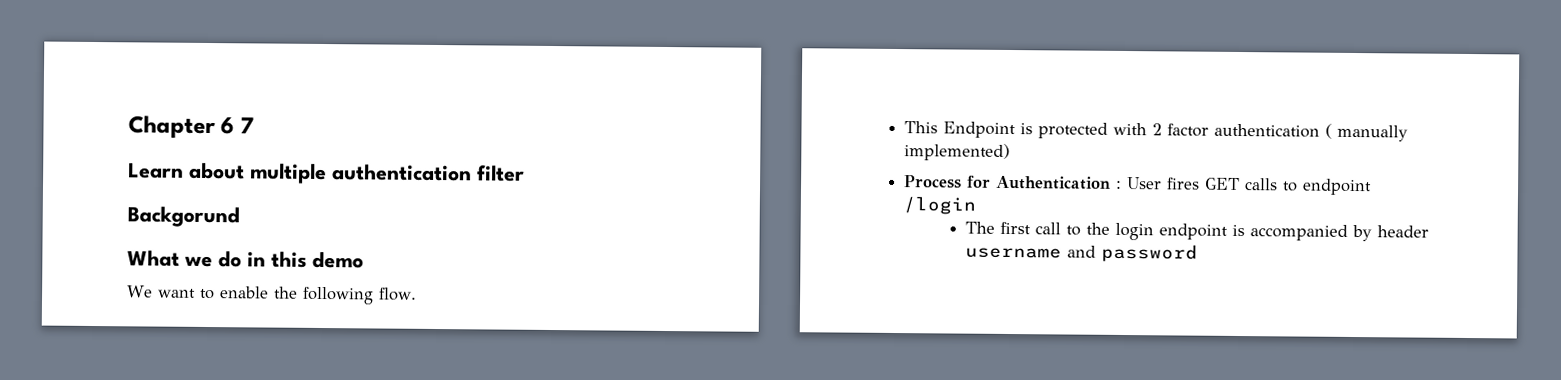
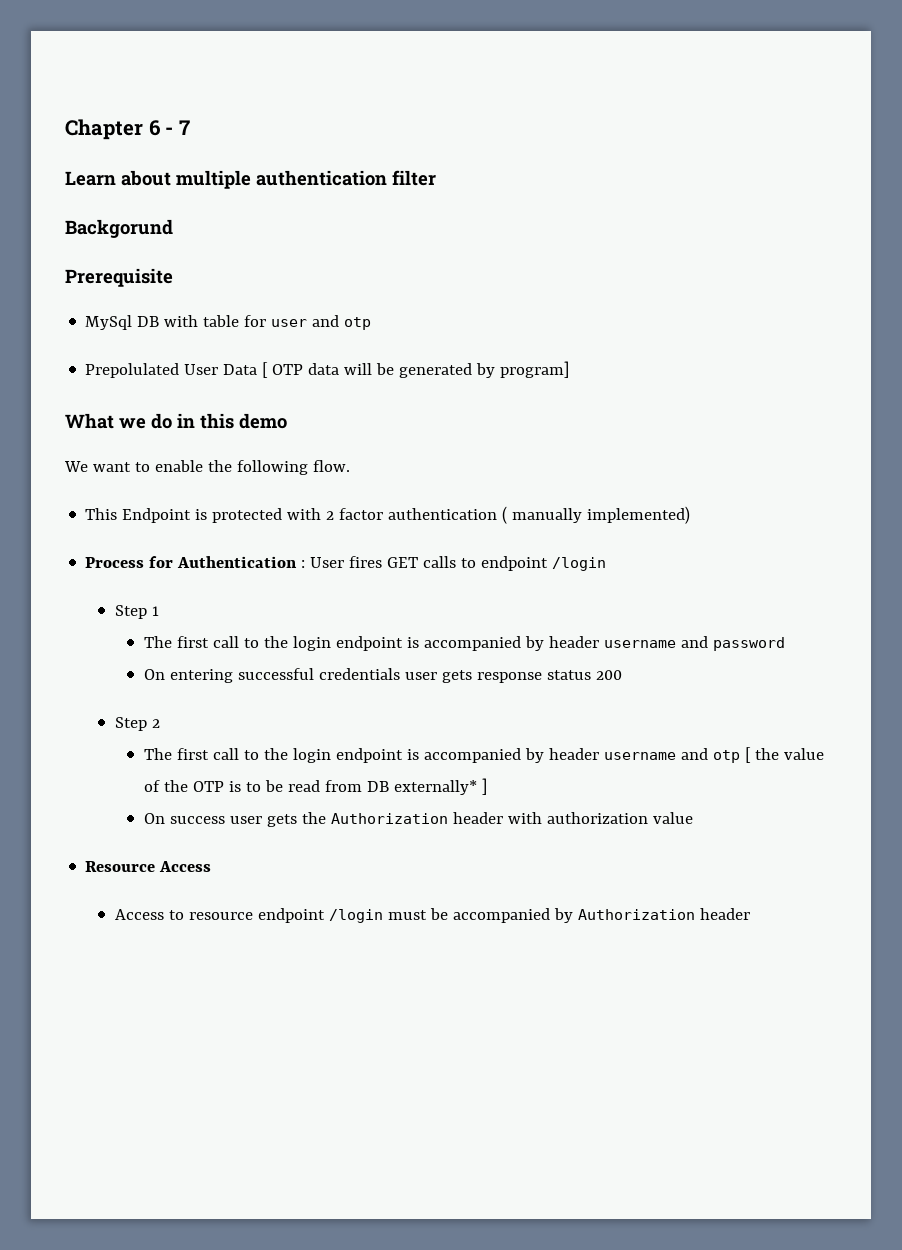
(235, 126) none -> [165,127,174,135] -
(240, 217) none -> [65,268,173,287] [85,315,372,330] [85,361,570,378] // Prerequisite // MySql DB with table for user and otp // Prepolulated User Data [ OTP data will be generated by program]
(977, 205) none -> [114,605,159,619] // Step 1
(1198, 253) none -> [143,668,622,683] [114,717,160,731] [143,747,824,763] [143,778,487,795] [143,812,693,827] [85,861,212,872] [114,908,750,923] // On entering successful credentials user gets response status 200 // Step 2 // The first call to the login endpoint is accompanied by header username and otp [ the value of the OTP is to be read from DB externally* ] // On success user gets the Authorization header with authorization value // Resource Access // Access to resource endpoint /login must be accompanied by Authorization header

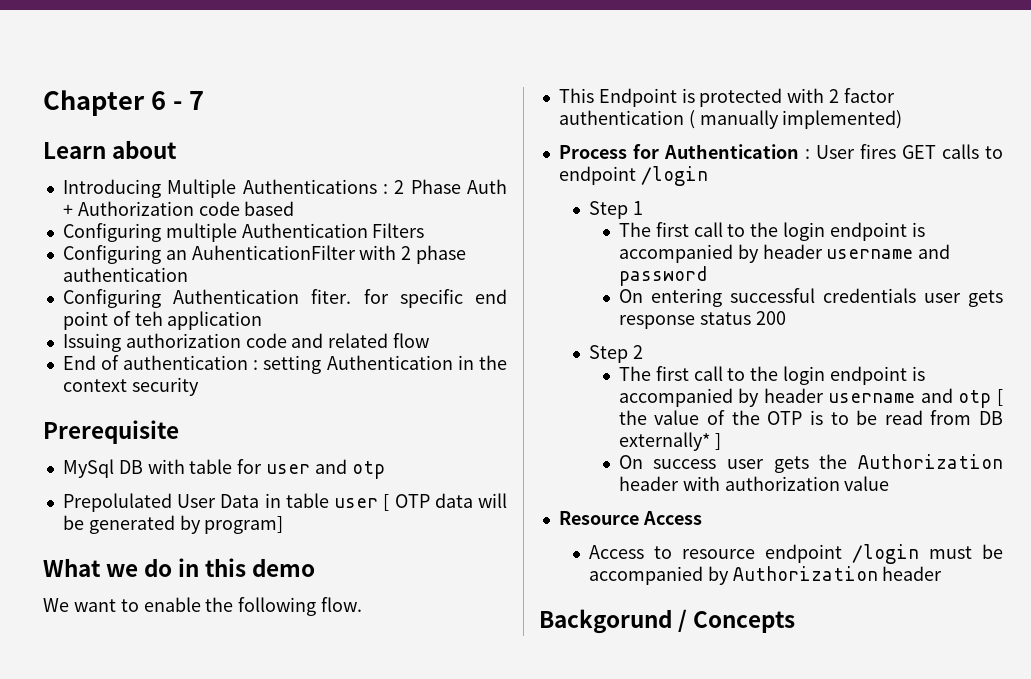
[176,170,436,189] [65,219,173,238] multiple authentication filter // Backgorund -> [62,179,507,198] [62,201,295,216] [62,223,425,242] [62,245,467,264] [62,267,188,282] [62,289,507,308] [62,311,263,330] [62,333,430,352] [62,355,507,374] [62,377,199,396] // Introducing Multiple Authentications : 2 Phase Auth + Authorization code based // Configuring multiple Authentication Filters // Configuring an AuhenticationFilter with 2 phase authentication // Configuring Authentication fiter. for specific end point of teh application // Issuing authorization code and related flow // End of authentication : setting Authentication in the context security
(258, 369) none -> [264,493,379,508] in table user
(750, 914) none -> [539,609,796,634] // Backgorund / Concepts

